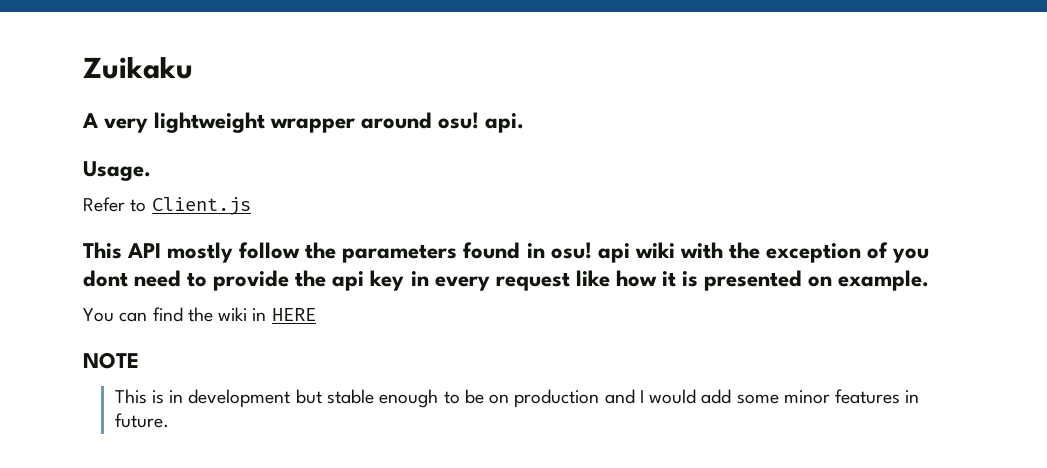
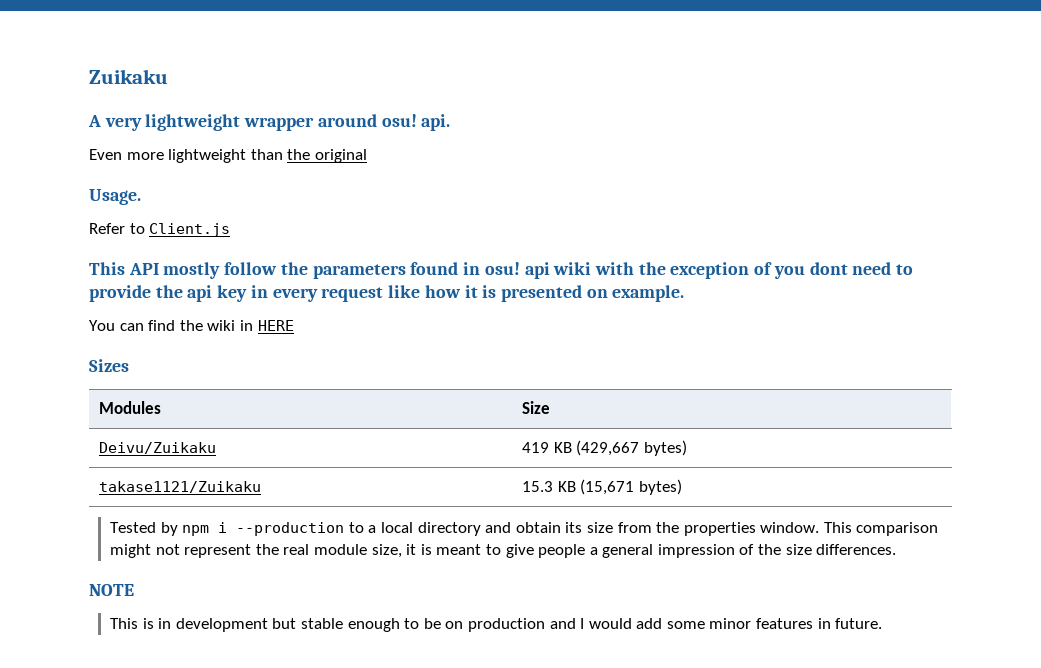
(525, 123) none -> [89,149,367,163] // Even more lightweight than the original
(316, 314) none -> [89,359,129,372] [98,401,161,414] [521,401,550,414] [98,442,216,454] [521,440,687,456] [98,481,261,493] [521,479,682,495] [110,522,939,536] [110,544,897,558] // Sizes // Modules | Size // Deivu/Zuikaku | 419 KB (429,667 bytes) // takase1121/Zuikaku | 15.3 KB (15,671 bytes) // Tested by npm i --production to a local directory and obtain its size from the properties window. This comparison might not represent the real module size, it is meant to give people a general impression of the size differences.

